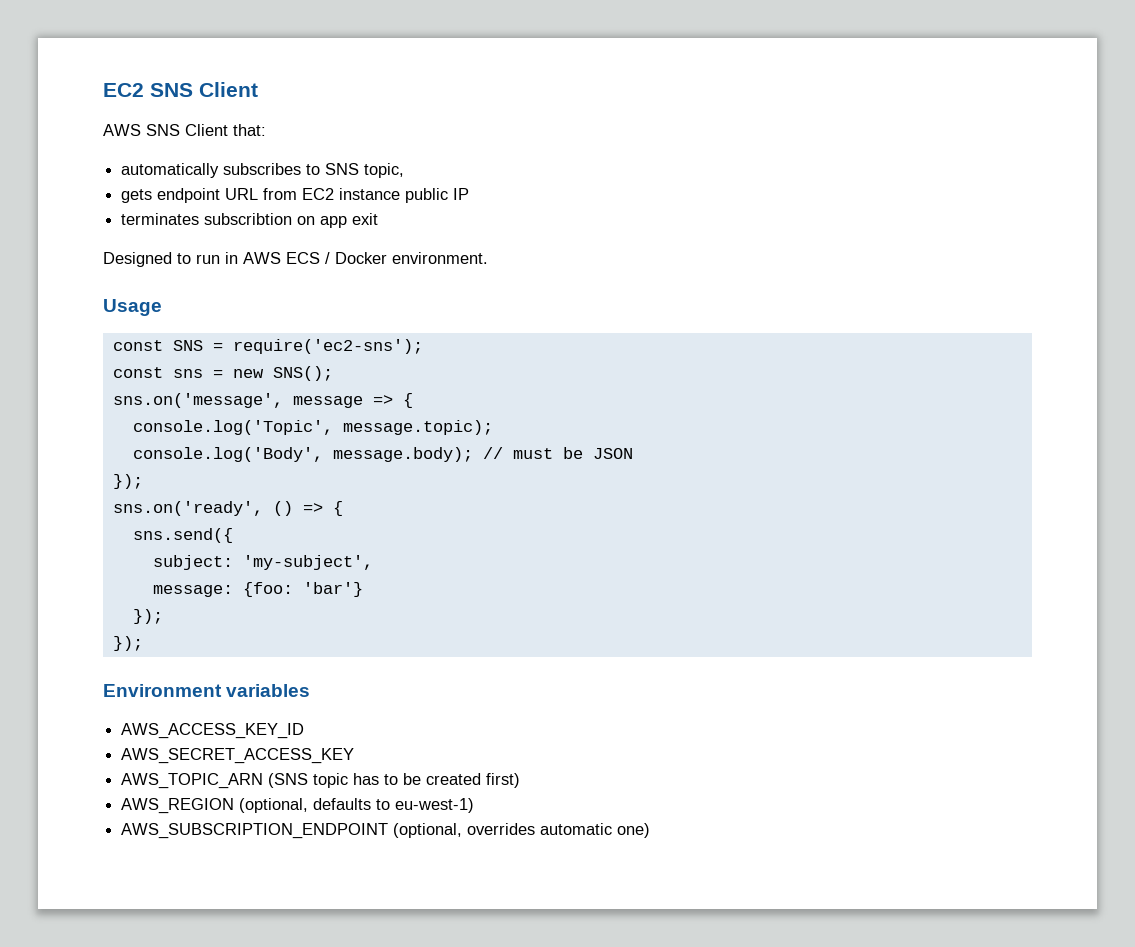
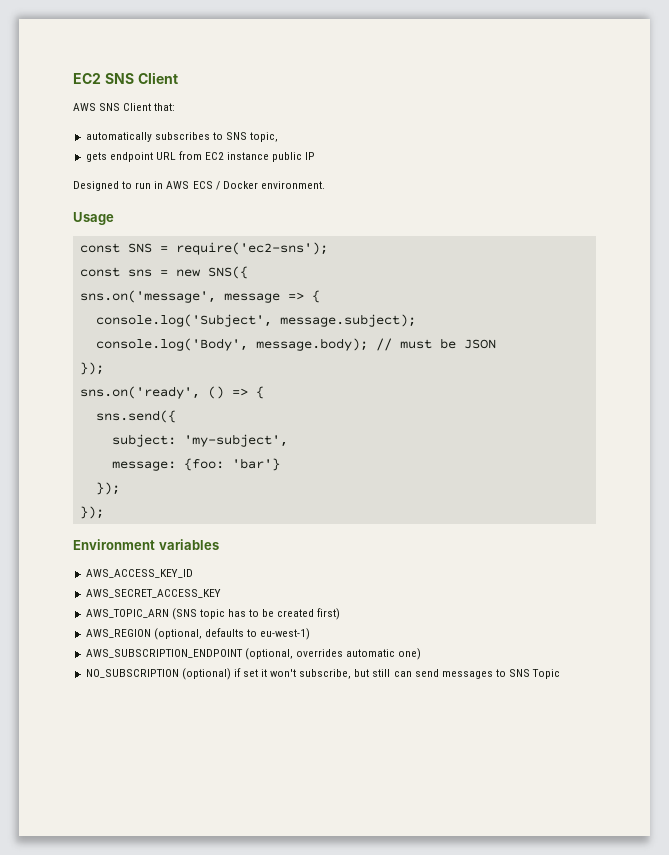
[121,213,379,228] // terminates subscribtion on app exit -> (316, 156) none
[272,366,333,381] SNS(); -> [207,266,248,279] SNS({
[132,420,493,435] console.log('Topic', message.topic); -> [95,314,416,327] console.log('Subject', message.subject);
(651, 830) none -> [85,668,561,680] // NO_SUBSCRIPTION (optional) if set it won't subscribe, but still can send messages to SNS Topic

